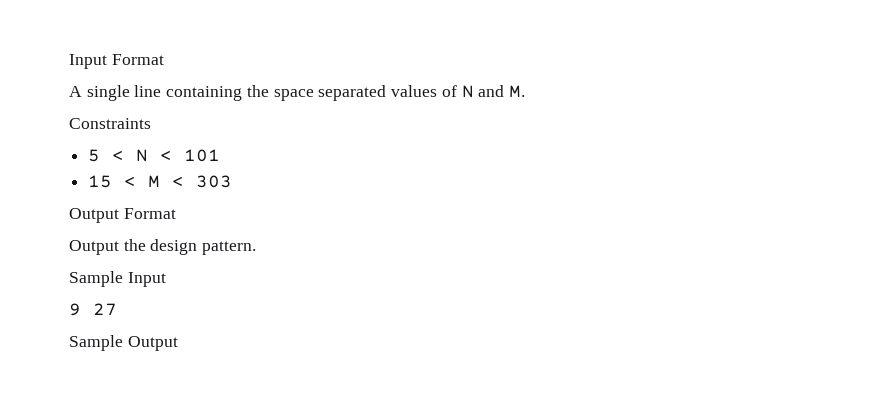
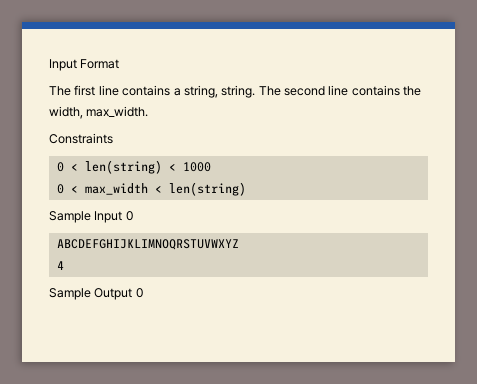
[69,85,525,101] [69,118,151,129] [88,149,221,162] [88,175,233,188] [69,208,176,223] [69,239,257,255] A single line containing the space separated values of N and M. // Constraints // 5 < N < 101 // 15 < M < 303 // Output Format // Output the design pattern. -> [49,85,422,98] [49,106,149,119] [49,133,113,144] [56,160,211,174] [56,182,246,196] The first line contains a string, string. The second line contains the width, max_width. // Constraints // 0 < len(string) < 1000 // 0 < max_width < len(string)
[69,303,117,316] // 9 27 -> [125,211,133,221] [56,239,239,250] [56,261,64,270] 0 // ABCDEFGHIJKLIMNOQRSTUVWXYZ // 4
(178, 343) none -> [135,288,143,298] 0

